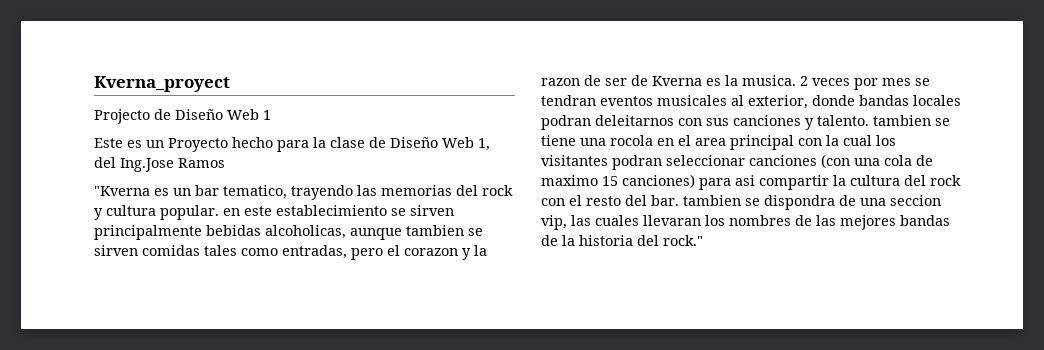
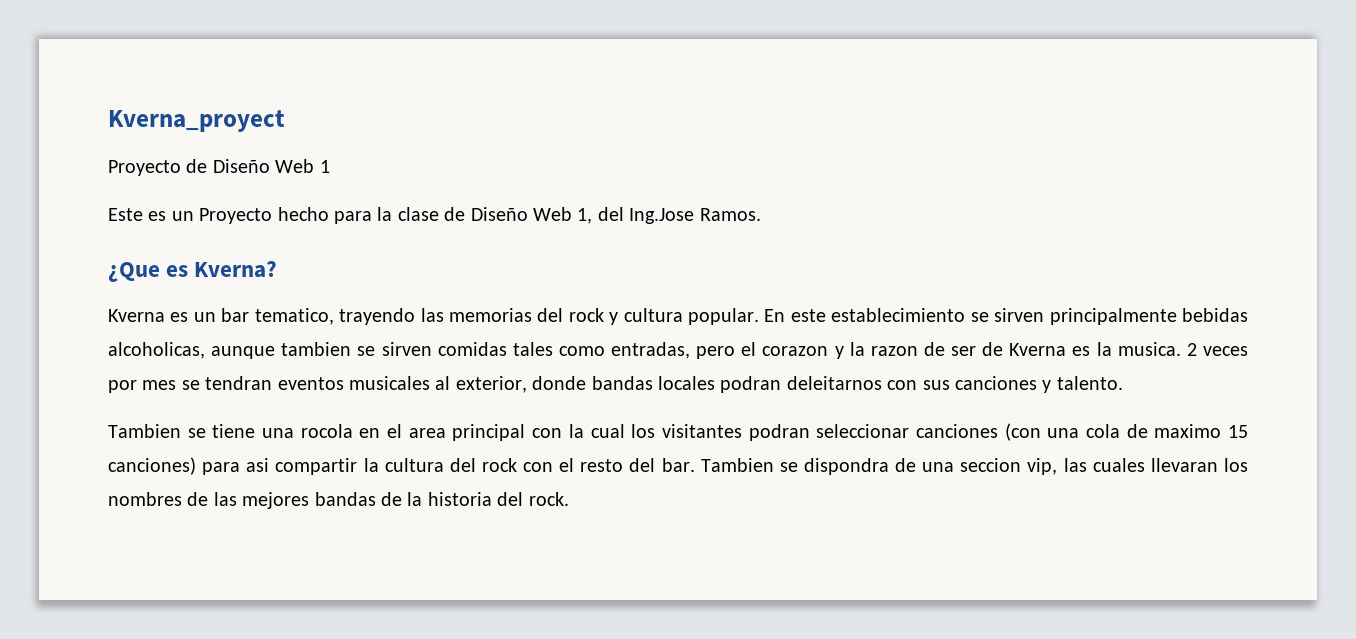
[94,109,150,124] Projecto -> [108,160,181,176] Proyecto
[178,158,225,168] [94,186,150,196] Ramos // "Kverna -> [699,208,761,221] [108,261,278,282] [108,309,165,322] Ramos. // ¿Que es Kverna? // Kverna
[223,208,240,216] en -> [764,309,786,322] En
[873,115,931,126] tambien -> [108,424,181,438] // Tambien
[683,195,741,206] tambien -> [700,458,774,472] Tambien
[663,235,703,246] rock." -> [528,492,569,506] rock.

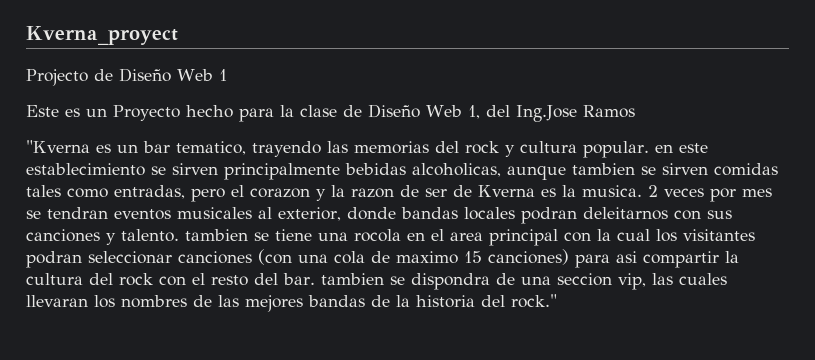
[108,160,181,176] Proyecto -> [26,69,88,86] Projecto
[699,208,761,221] [108,261,278,282] [108,309,165,322] Ramos. // ¿Que es Kverna? // Kverna -> [582,105,635,118] [26,140,90,153] Ramos // "Kverna
[764,309,786,322] En -> [654,144,673,153] en
[108,424,181,438] // Tambien -> [185,229,248,241] tambien
[700,458,774,472] Tambien -> [320,273,384,285] tambien
[528,492,569,506] rock. -> [511,294,557,308] rock."

